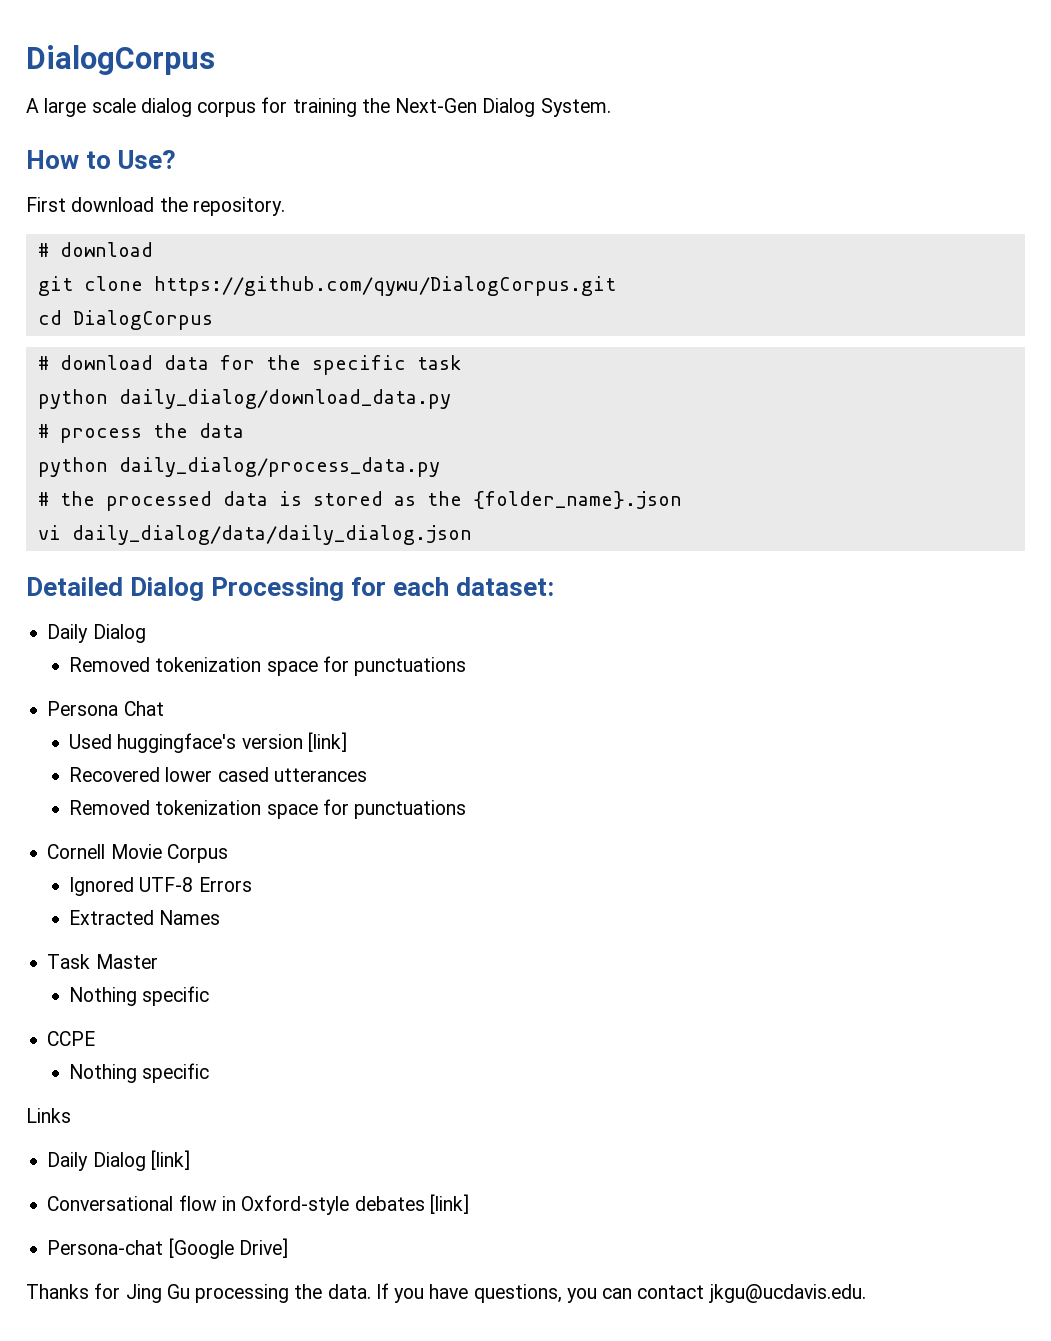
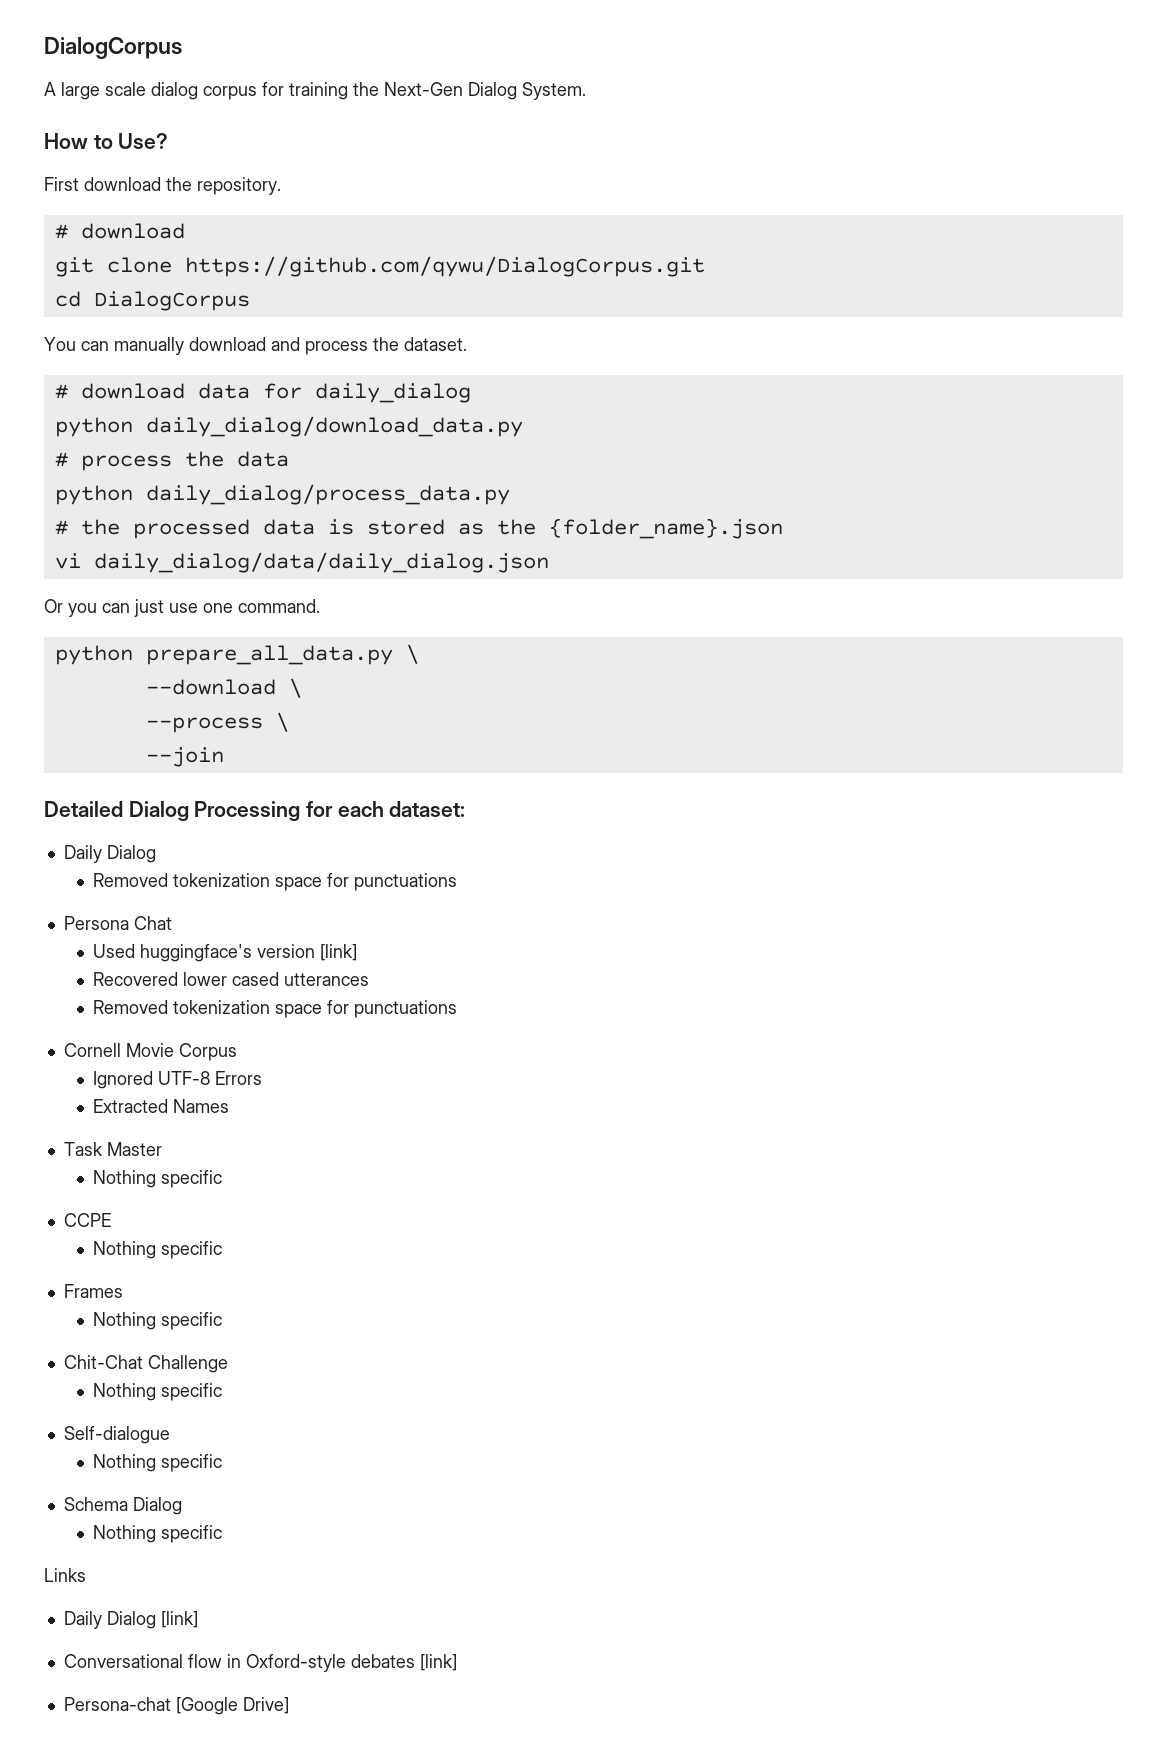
(213, 320) none -> [44,337,467,355] // You can manually download and process the dataset.
[265,355,461,375] the specific task -> [314,383,471,403] daily_dialog
(472, 535) none -> [44,599,320,617] [54,644,419,665] [145,678,302,698] [145,712,289,733] [145,747,224,767] // Or you can just use one command. // python prepare_all_data.py \ // --download \ // --process \ // --join
(210, 1073) none -> [63,1284,123,1298] [92,1312,222,1330] [63,1355,228,1373] [92,1383,222,1401] [63,1426,170,1444] [92,1454,222,1472] [63,1497,182,1515] [92,1525,222,1543] // Frames // Nothing specific // Chit-Chat Challenge // Nothing specific // Self-dialogue // Nothing specific // Schema Dialog // Nothing specific
[26,1283,866,1303] // Thanks for Jing Gu processing the data. If you have questions, you can contact jkgu@ucdavis.edu. -> (289, 1705) none

